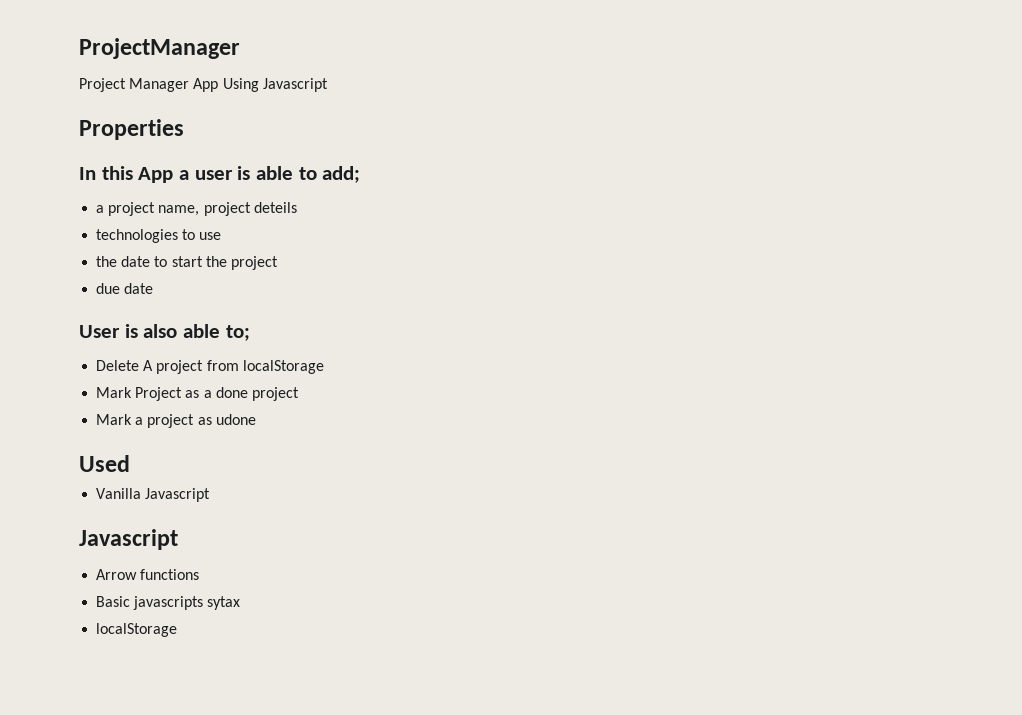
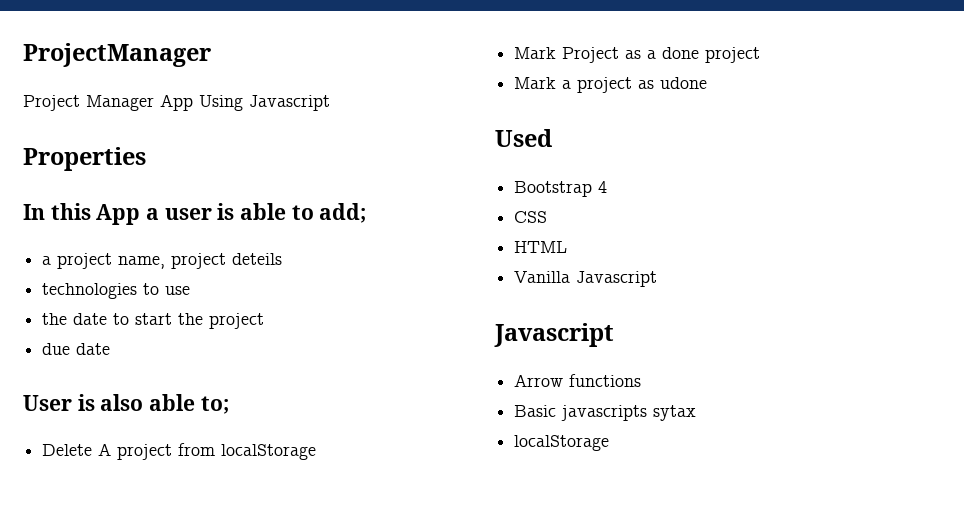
(130, 463) none -> [514,181,608,197] [514,211,548,223] [514,241,568,253] // Bootstrap 4 // CSS // HTML

